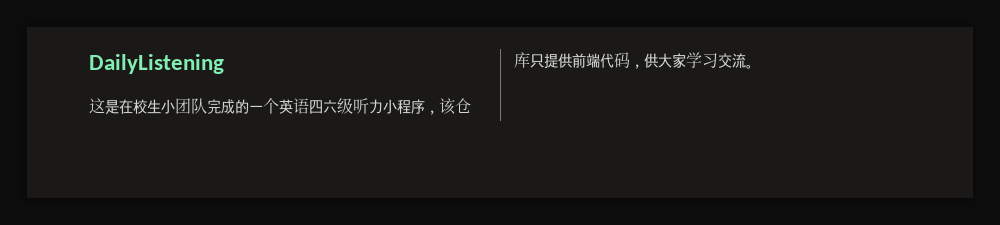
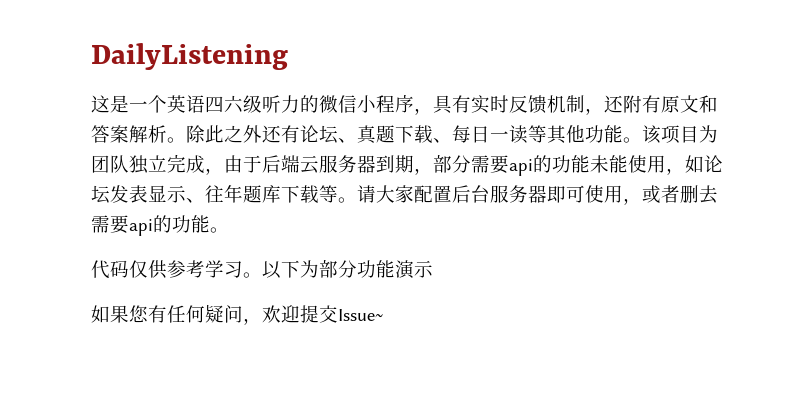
[119,98,249,114] 在校生小团队完成的 -> (129, 104) none
(383, 106) none -> [300,95,357,113] 的微信
[439,98,471,115] [514,52,753,69] 该仓库只提供前端代码，供大家学习交流。 -> [433,95,718,115] [91,125,718,144] [91,154,723,176] [91,184,718,205] [91,215,229,236] [91,260,433,279] [91,304,383,325] 具有实时反馈机制，还附有原文和答案解析。除此之外还有论坛、真题下载、每日一读等其他功能。该项目为团队独立完成，由于后端云服务器到期，部分需要api的功能未能使用，如论坛发表显示、往年题库下载等。请大家配置后台服务器即可使用，或者删去需要api的功能。 // 代码仅供参考学习。以下为部分功能演示 // 如果您有任何疑问，欢迎提交Issue~

